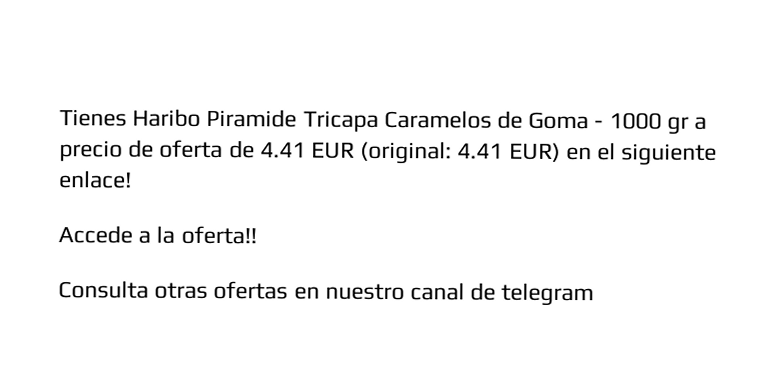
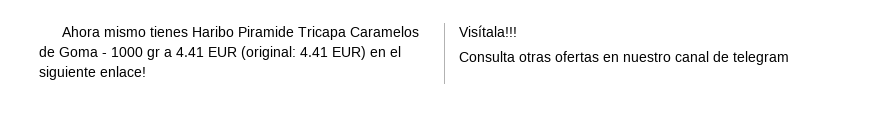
[59,109,127,127] Tienes -> [62,26,189,37] Ahora mismo tienes
[59,139,255,162] precio de oferta de -> (172, 53) none
[58,225,257,245] Accede a la oferta!! -> [459,25,517,37] Visítala!!!

